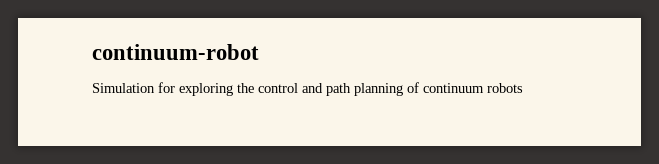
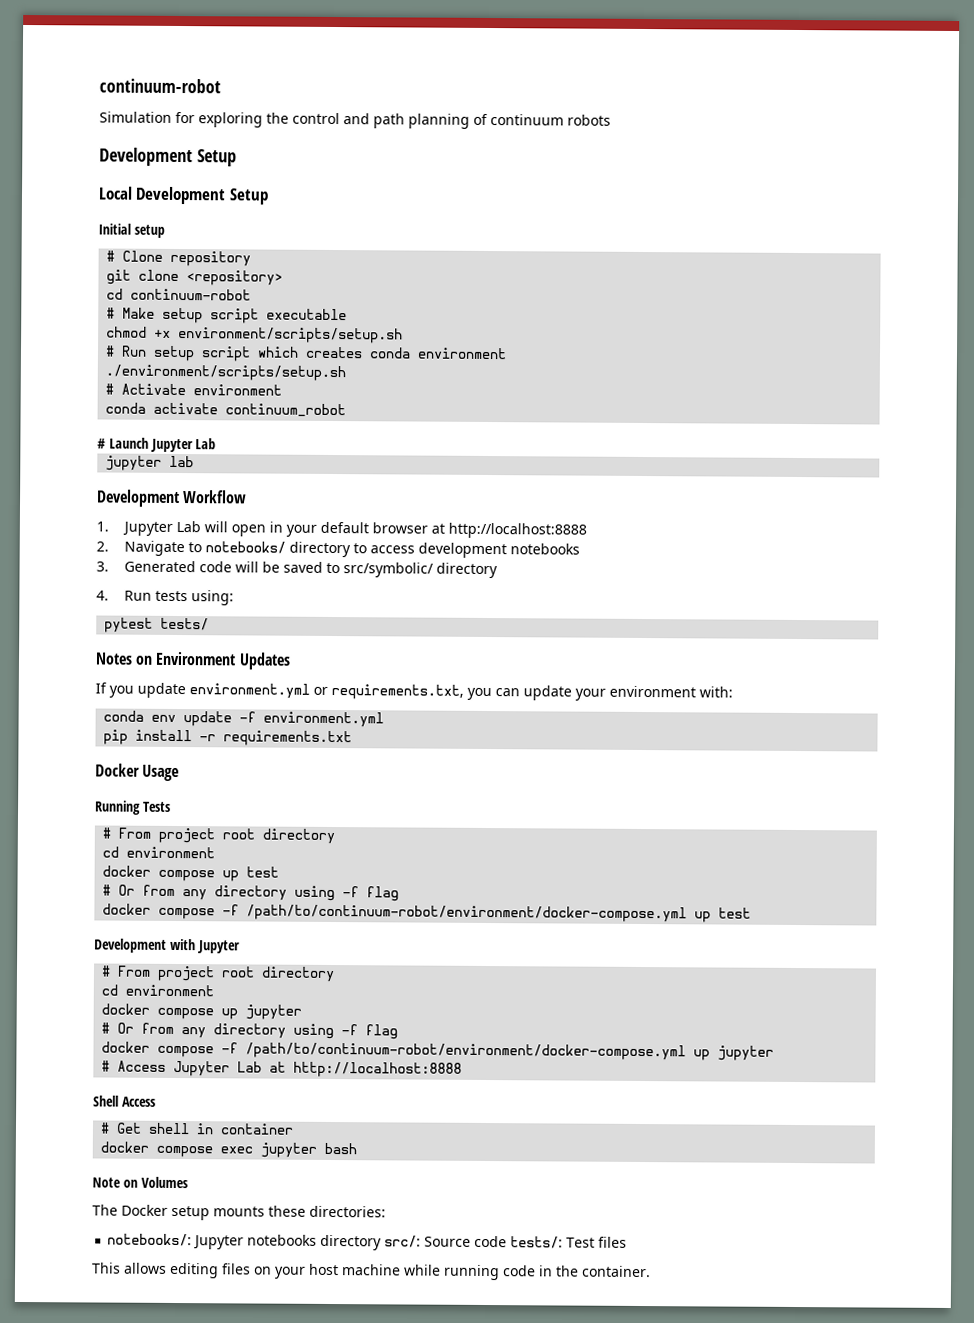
(523, 88) none -> [99,147,237,167] [98,186,269,205] [98,223,165,238] [106,250,252,267] [106,269,284,286] [106,288,252,301] [106,307,348,324] [106,326,404,344] [105,345,508,362] [105,364,347,382] [105,383,283,396] [105,402,347,418] [97,437,217,453] [105,455,195,471] [96,489,248,508] [96,520,587,539] [96,540,580,559] [96,560,498,579] [96,590,234,606] [104,617,210,633] [95,651,291,670] [95,682,733,701] [103,710,385,728] [103,729,353,747] [95,763,180,782] [95,800,171,815] [102,827,336,845] [102,846,216,859] [102,865,280,882] [102,884,400,902] [102,903,752,923] [94,938,240,954] [101,965,336,983] [101,984,215,997] [101,1003,303,1020] [101,1022,399,1040] [101,1041,775,1061] [101,1060,463,1078] [93,1095,156,1107] [100,1122,295,1135] [100,1141,358,1158] [92,1176,188,1189] [92,1204,386,1221] [107,1233,628,1251] [92,1262,651,1281] // Development Setup // Local Development Setup // Initial setup // # Clone repository // git clone <repository> // cd continuum-robot // # Make setup script executable // chmod +x environment/scripts/setup.sh // # Run setup script which creates conda environment // ./environment/scripts/setup.sh // # Activate environment // conda activate continuum_robot // # Launch Jupyter Lab // jupyter lab // Development Workflow // 1. Jupyter Lab will open in your default browser at http://localhost:8888 // 2. Navigate to notebooks/ directory to access development notebooks // 3. Generated code will be saved to src/symbolic/ directory // 4. Run tests using: // pytest tests/ // Notes on Environment Updates // If you update environment.yml or requirements.txt, you can update your environment with: // conda env update -f environment.yml // pip install -r requirements.txt // Docker Usage // Running Tests // # From project root directory // cd environment // docker compose up test // # Or from any directory using -f flag // docker compose -f /path/to/continuum-robot/environment/docker-compose.yml up test // Development with Jupyter // # From project root directory // cd environment // docker compose up jupyter // # Or from any directory using -f flag // docker compose -f /path/to/continuum-robot/environment/docker-compose.yml up jupyter // # Access Jupyter Lab at http://localhost:8888 // Shell Access // # Get shell in container // docker compose exec jupyter bash // Note on Volumes // The Docker setup mounts these directories: // notebooks/: Jupyter notebooks directory src/: Source code tests/: Test files // This allows editing files on your host machine while running code in the container.

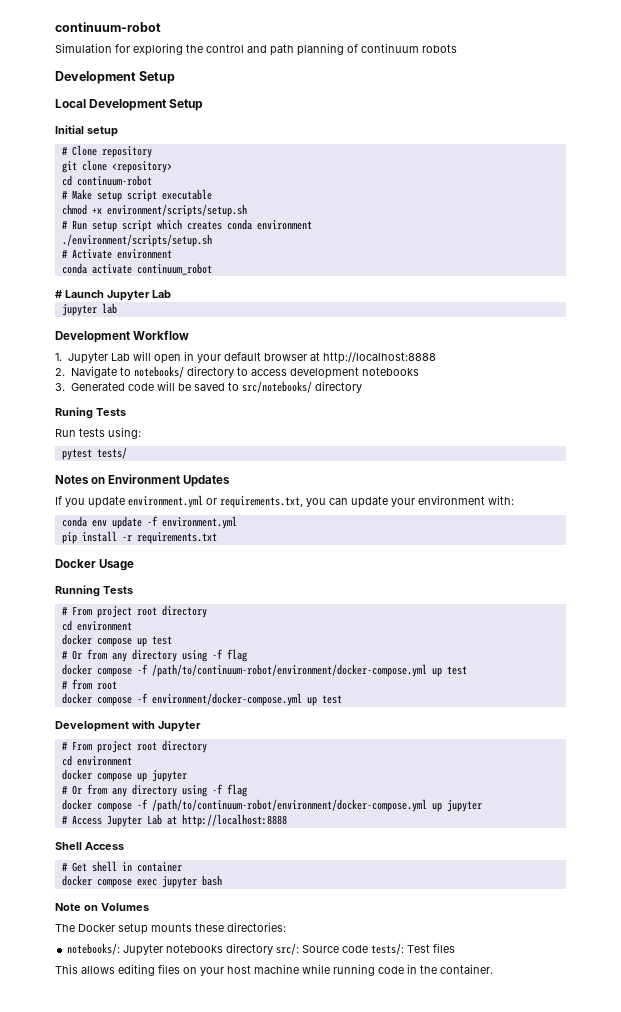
[342,562,498,579] [96,590,109,601] src/symbolic/ directory // 4. -> [241,381,362,393] [55,407,126,419] src/notebooks/ directory // Runing Tests //
(752, 913) none -> [61,679,117,690] [61,693,342,706] // # from root // docker compose -f environment/docker-compose.yml up test

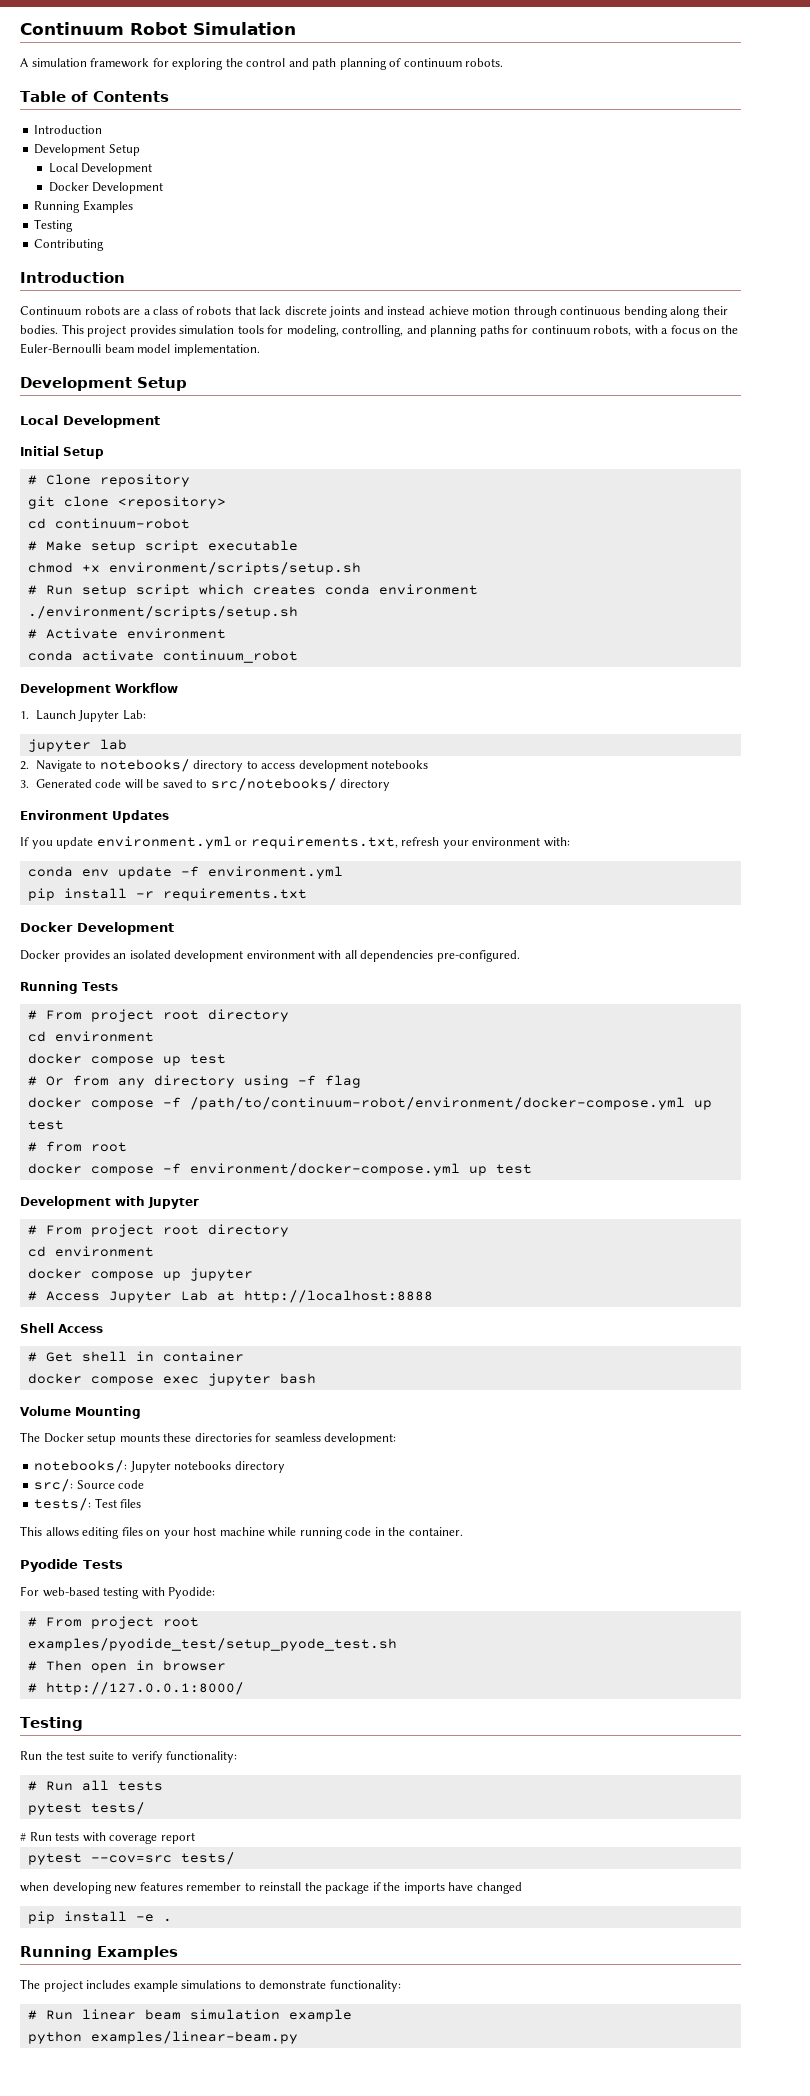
[55,22,161,32] [55,43,112,53] continuum-robot // Simulation -> [20,22,296,35] [20,58,150,68] Continuum Robot Simulation // A simulation framework
[422,44,457,53] [55,71,176,84] [55,99,204,111] robots // Development Setup // Local Development Setup -> [465,58,504,67] [20,91,169,102] [34,125,103,134] [34,144,140,156] [48,163,153,175] [48,182,164,194] [34,200,133,213] [34,219,74,232] [34,239,105,251] [20,272,125,283] [20,306,728,318] [20,324,738,337] [20,343,260,356] [20,377,187,391] [20,415,160,428] robots. // Table of Contents // Introduction // Development Setup // Local Development // Docker Development // Running Examples // Testing // Contributing // Introduction // Continuum robots are a class of robots that lack discrete joints and instead achieve motion through continuous bending along their bodies. This project provides simulation tools for modeling, controlling, and planning paths for continuum robots, with a focus on the Euler-Bernoulli beam model implementation. // Development Setup // Local Development
[87,126,118,137] setup -> [63,447,104,459] Setup
[55,290,171,301] [61,303,117,316] [55,330,190,343] [55,351,436,364] # Launch Jupyter Lab // jupyter lab // Development Workflow // 1. Jupyter Lab will open in your default browser at http://localhost:8888 -> [20,683,178,696] [20,710,146,722] [27,739,127,752] Development Workflow // 1. Launch Jupyter Lab: // jupyter lab
[55,407,126,419] [55,427,141,439] [61,447,127,460] [55,475,106,484] Runing Tests // Run tests using: // pytest tests/ // Notes on -> (391, 785) none
[306,496,388,508] you can update -> [401,837,440,846] refresh
[99,559,135,571] Usage -> [77,922,174,935] [20,950,520,962] Development // Docker provides an isolated development environment with all dependencies pre-configured.
[61,784,247,797] [61,799,482,812] // # Or from any directory using -f flag // docker compose -f /path/to/continuum-robot/environment/docker-compose.yml up jupyter -> (253, 1274) none
[55,903,149,911] Note on Volumes -> [20,1406,141,1419] Volume Mounting
[227,922,286,932] directories: -> [194,1433,397,1445] directories for seamless development:
(274, 949) none -> (285, 1467) //
(369, 949) none -> (145, 1484) //
(493, 969) none -> [20,1559,123,1572] [20,1586,216,1599] [27,1616,199,1629] [27,1638,397,1651] [27,1660,226,1673] [27,1682,244,1695] [20,1717,83,1731] [20,1751,238,1763] [27,1780,163,1791] [27,1802,145,1815] [20,1832,195,1844] [27,1852,235,1865] [20,1882,522,1894] [27,1911,172,1924] [20,1946,178,1960] [20,1979,401,1992] [27,2009,352,2022] [27,2031,298,2044] // Pyodide Tests // For web-based testing with Pyodide: // # From project root // examples/pyodide_test/setup_pyode_test.sh // # Then open in browser // # http://127.0.0.1:8000/ // Testing // Run the test suite to verify functionality: // # Run all tests // pytest tests/ // # Run tests with coverage report // pytest --cov=src tests/ // when developing new features remember to reinstall the package if the imports have changed // pip install -e . // Running Examples // The project includes example simulations to demonstrate functionality: // # Run linear beam simulation example // python examples/linear-beam.py

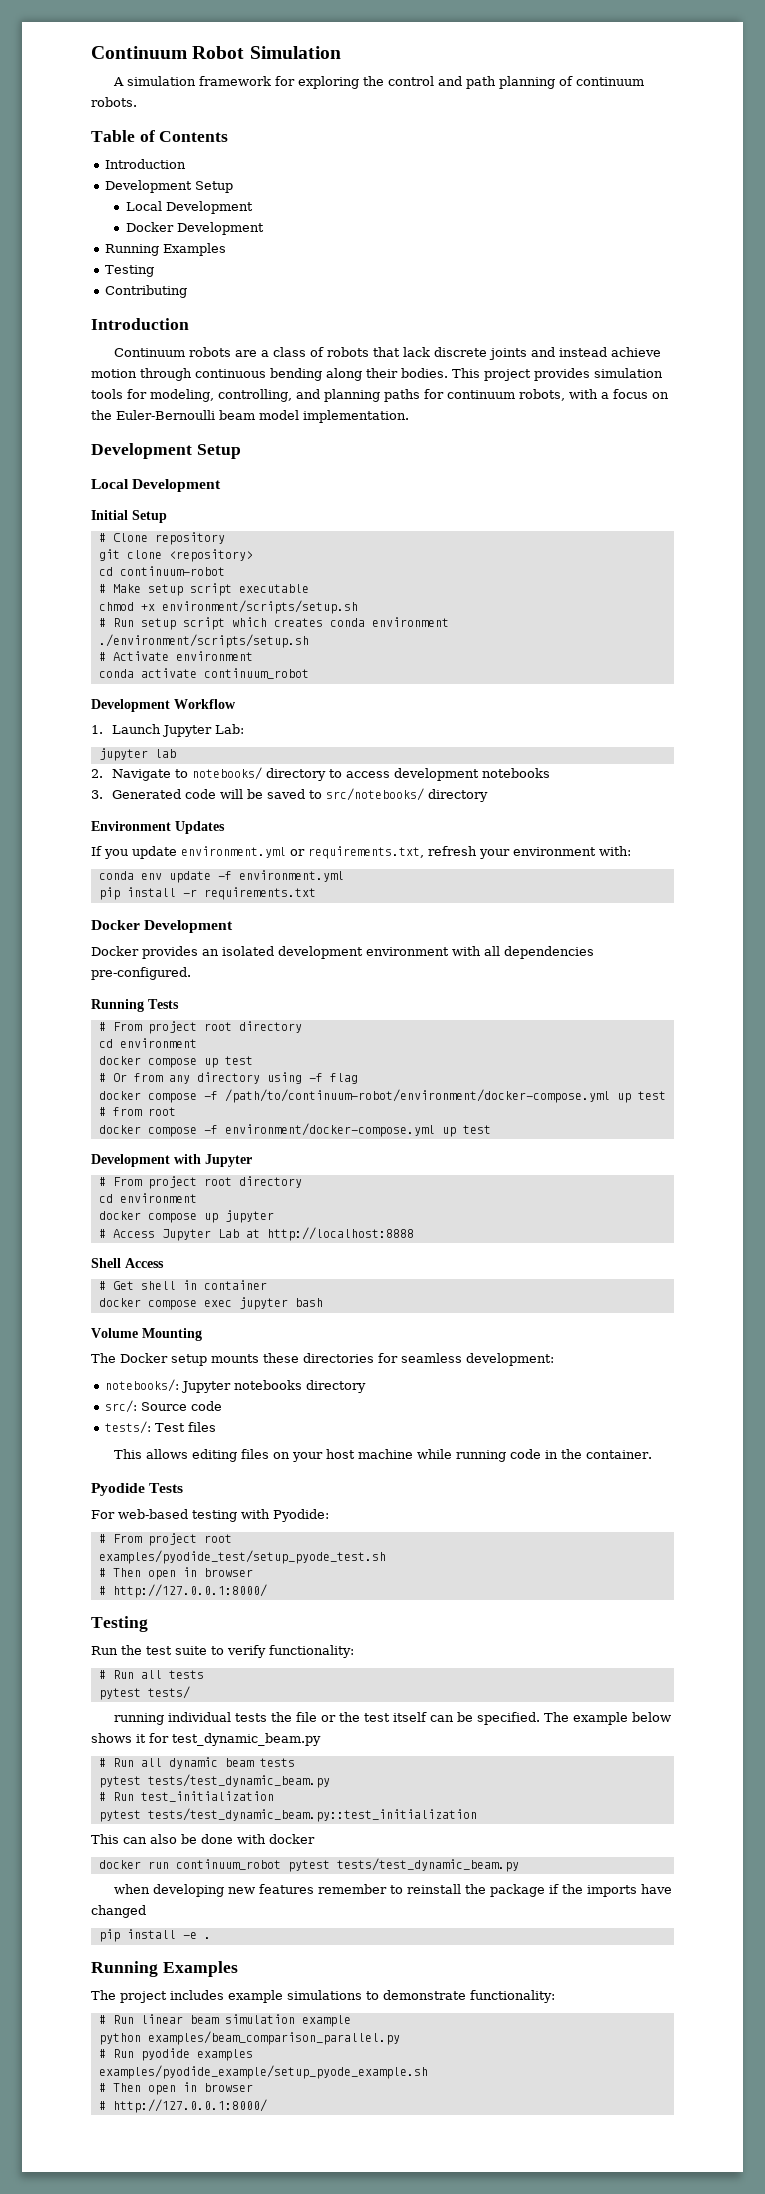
[20,1832,195,1844] [27,1852,235,1865] # Run tests with coverage report // pytest --cov=src tests/ -> [114,1712,672,1725] [91,1733,321,1746] [98,1757,295,1769] [98,1774,330,1788] [98,1791,274,1802] [98,1808,477,1822] [91,1834,315,1844] [98,1858,519,1872] running individual tests the file or the test itself can be specified. The example below shows it for test_dynamic_beam.py // # Run all dynamic beam tests // pytest tests/test_dynamic_beam.py // # Run test_initialization // pytest tests/test_dynamic_beam.py::test_initialization // This can also be done with docker // docker run continuum_robot pytest tests/test_dynamic_beam.py
[90,2031,298,2044] examples/linear-beam.py -> [147,2031,400,2045] [98,2048,253,2061] [98,2065,428,2079] [98,2082,253,2095] [98,2099,267,2113] examples/beam_comparison_parallel.py // # Run pyodide examples // examples/pyodide_example/setup_pyode_example.sh // # Then open in browser // # http://127.0.0.1:8000/

